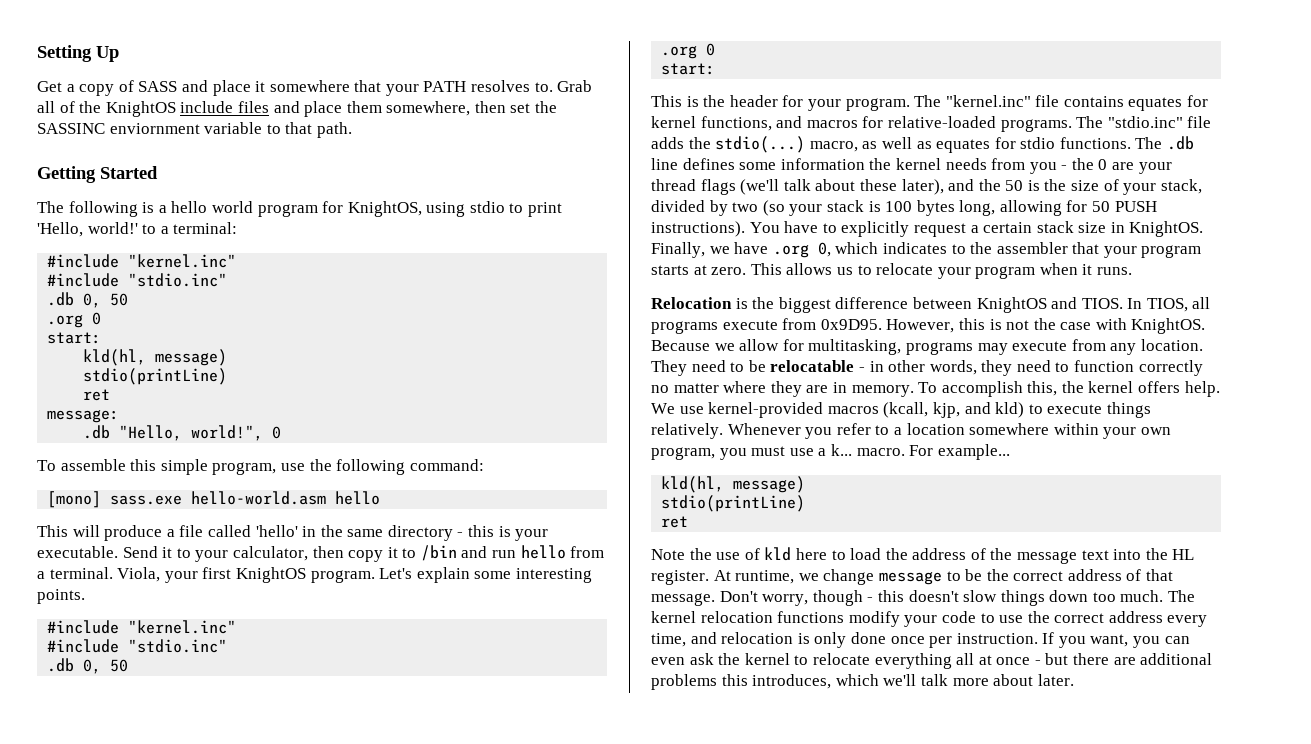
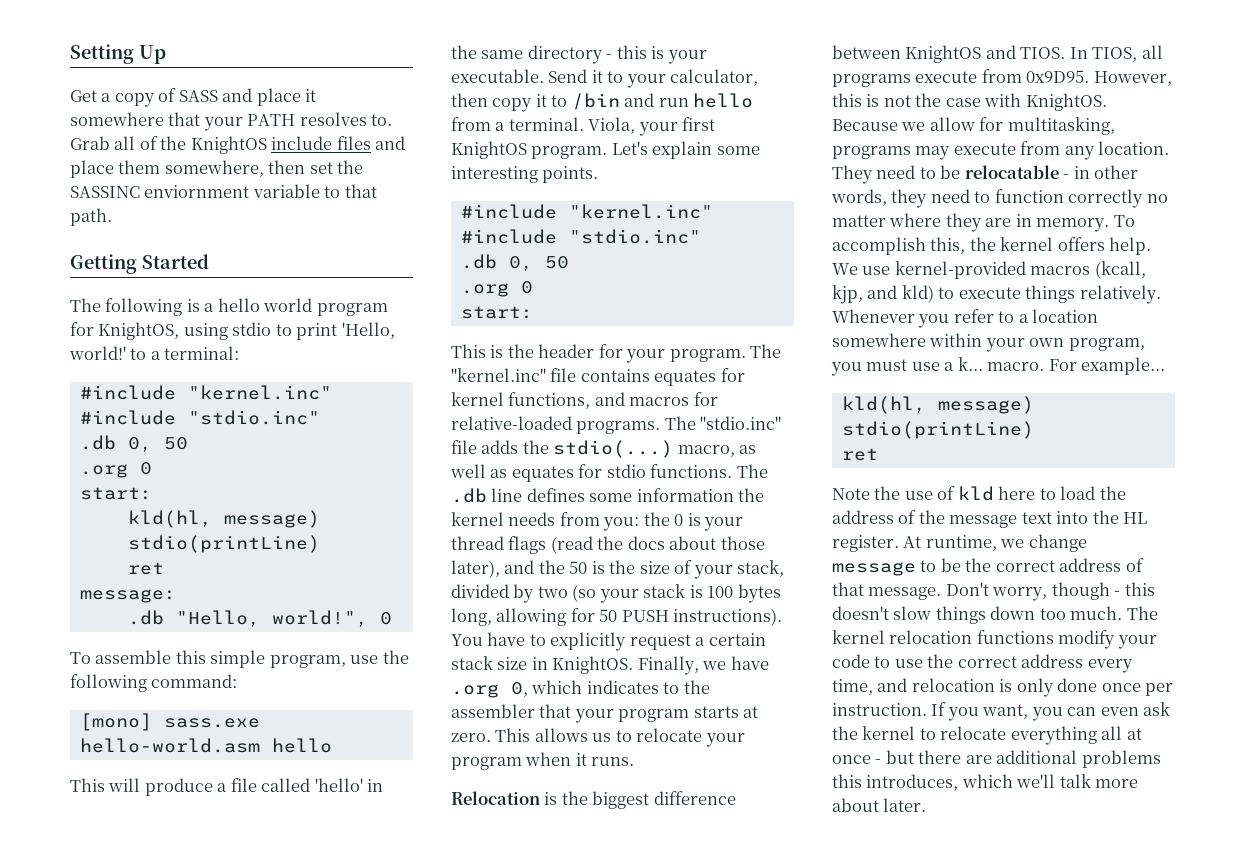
[1029,162,1068,174] you - -> [603,517,640,531] you:
[1112,162,1135,170] are -> [687,513,701,526] is
[740,179,897,195] (we'll talk about these -> [550,536,765,554] (read the docs about those

